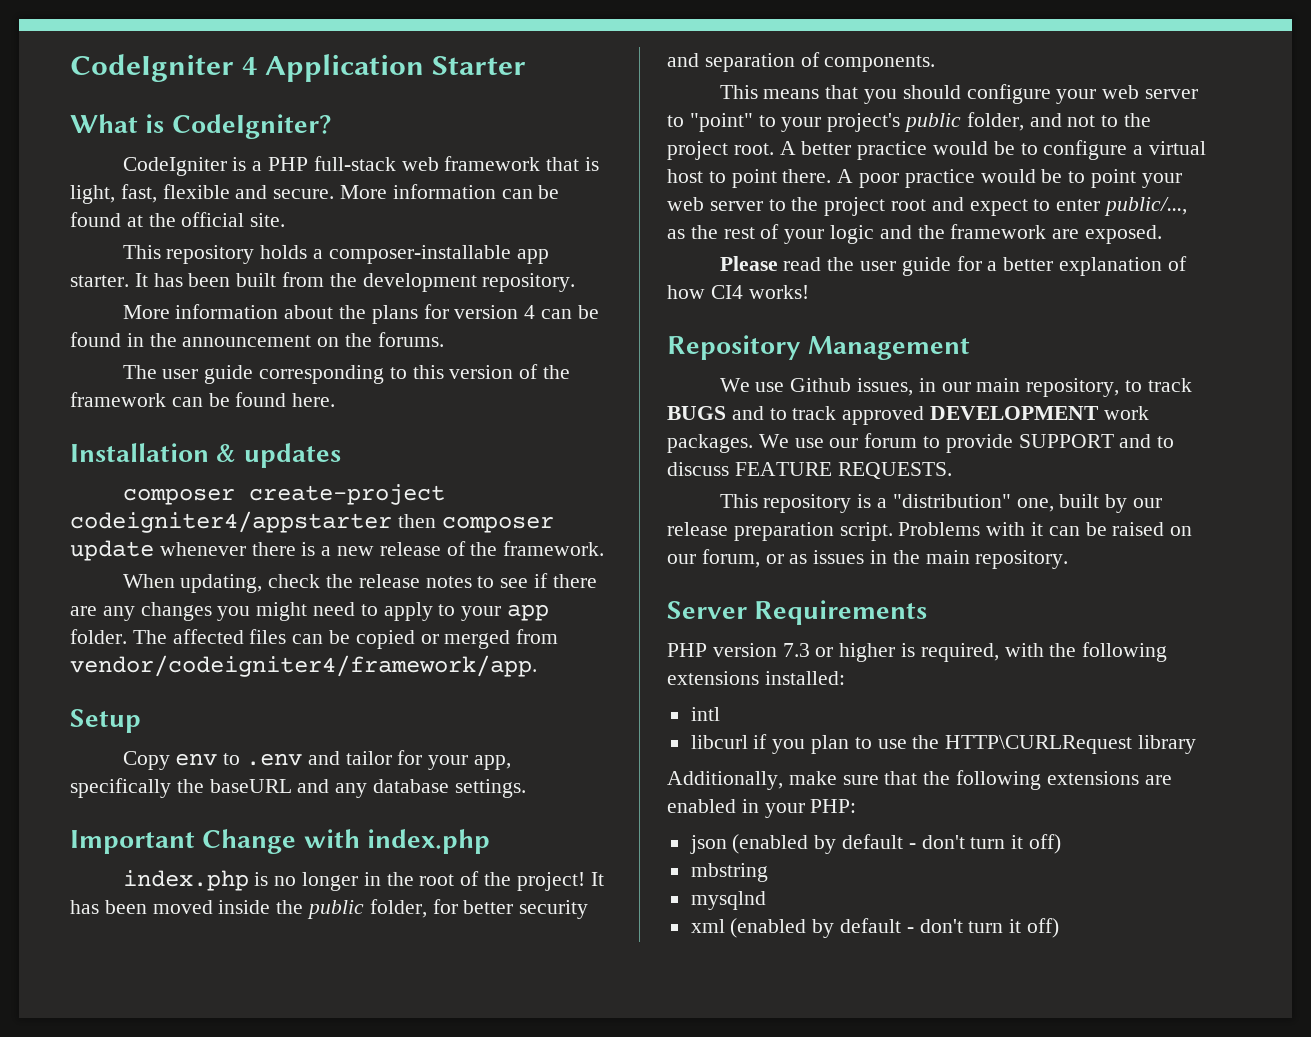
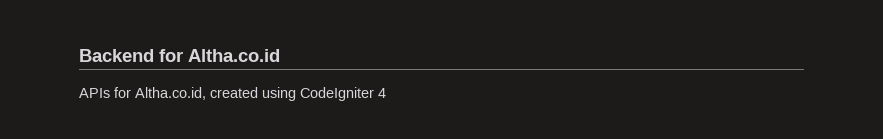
[70,54,527,82] [70,114,332,139] [122,156,600,176] [70,184,560,204] [70,212,286,227] [122,245,549,264] [70,272,576,292] [122,304,599,324] [70,332,444,347] [122,364,571,384] [70,392,336,407] [70,443,341,468] [122,484,445,505] [70,511,554,533] [70,540,605,561] [122,573,597,593] [70,602,550,621] [70,629,559,649] [70,655,537,677] [70,709,141,733] [122,750,512,770] [70,778,526,798] [70,829,490,854] [122,870,604,891] [70,899,589,919] [667,52,936,72] [719,84,1199,104] [667,112,1152,132] [667,140,1207,160] [667,169,1182,188] [667,197,1188,216] [667,224,1163,244] [719,256,1187,276] [667,285,809,299] [667,335,971,360] [719,378,1192,397] [667,406,1149,425] [667,433,1175,453] [667,462,952,479] [719,494,1163,513] [667,522,1193,541] [667,549,1069,569] [667,600,928,625] [667,642,1168,662] [667,671,845,685] [690,707,720,721] [690,734,1197,754] [667,770,1172,790] [667,799,857,818] [689,834,1062,854] [690,863,768,882] [690,891,766,910] [690,918,1060,938] CodeIgniter 4 Application Starter // What is CodeIgniter? // CodeIgniter is a PHP full-stack web framework that is light, fast, flexible and secure. More information can be found at the official site. // This repository holds a composer-installable app starter. It has been built from the development repository. // More information about the plans for version 4 can be found in the announcement on the forums. // The user guide corresponding to this version of the framework can be found here. // Installation & updates // composer create-project codeigniter4/appstarter then composer update whenever there is a new release of the framework. // When updating, check the release notes to see if there are any changes you might need to apply to your app folder. The affected files can be copied or merged from vendor/codeigniter4/framework/app. // Setup // Copy env to .env and tailor for your app, specifically the baseURL and any database settings. // Important Change with index.php // index.php is no longer in the root of the project! It has been moved inside the public folder, for better security and separation of components. // This means that you should configure your web server to "point" to your project's public folder, and not to the project root. A better practice would be to configure a virtual host to point there. A poor practice would be to point your web server to the project root and expect to enter public/..., as the rest of your logic and the framework are exposed. // Please read the user guide for a better explanation of how CI4 works! // Repository Management // We use Github issues, in our main repository, to track BUGS and to track approved DEVELOPMENT work packages. We use our forum to provide SUPPORT and to discuss FEATURE REQUESTS. // This repository is a "distribution" one, built by our release preparation script. Problems with it can be raised on our forum, or as issues in the main repository. // Server Requirements // PHP version 7.3 or higher is required, with the following extensions installed: // intl // libcurl if you plan to use the HTTP\CURLRequest library // Additionally, make sure that the following extensions are enabled in your PHP: // json (enabled by default - don't turn it off) // mbstring // mysqlnd // xml (enabled by default - don't turn it off) -> [79,49,280,62] [79,87,386,101] Backend for Altha.co.id // APIs for Altha.co.id, created using CodeIgniter 4

